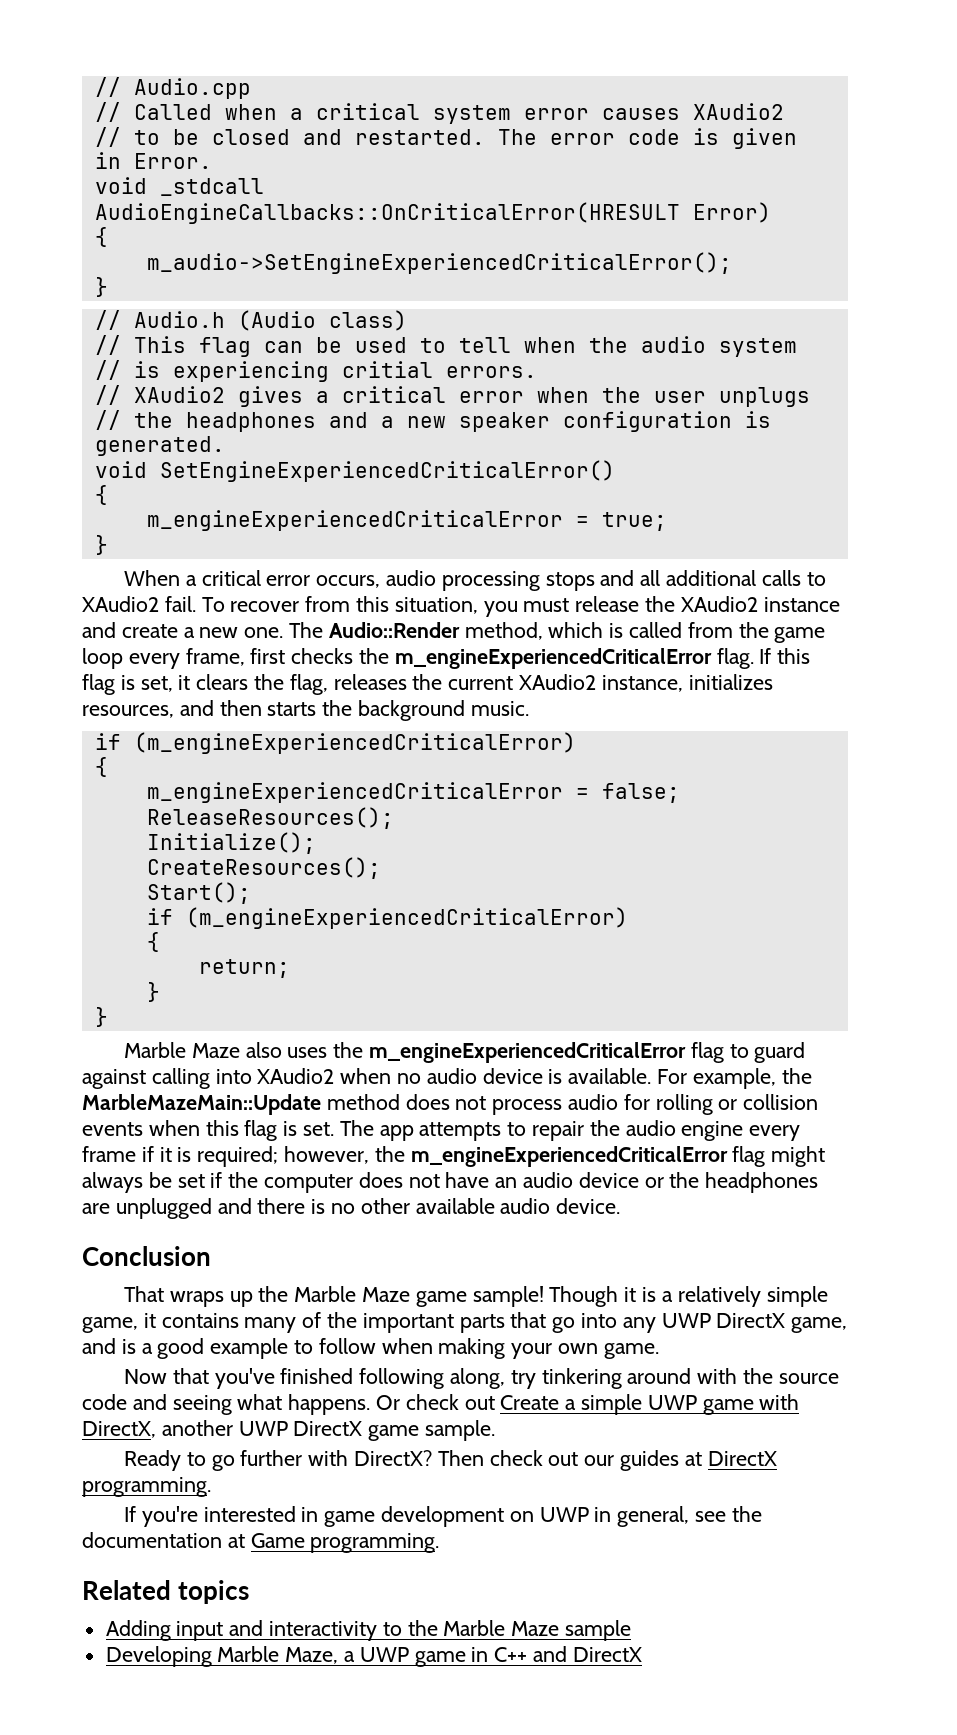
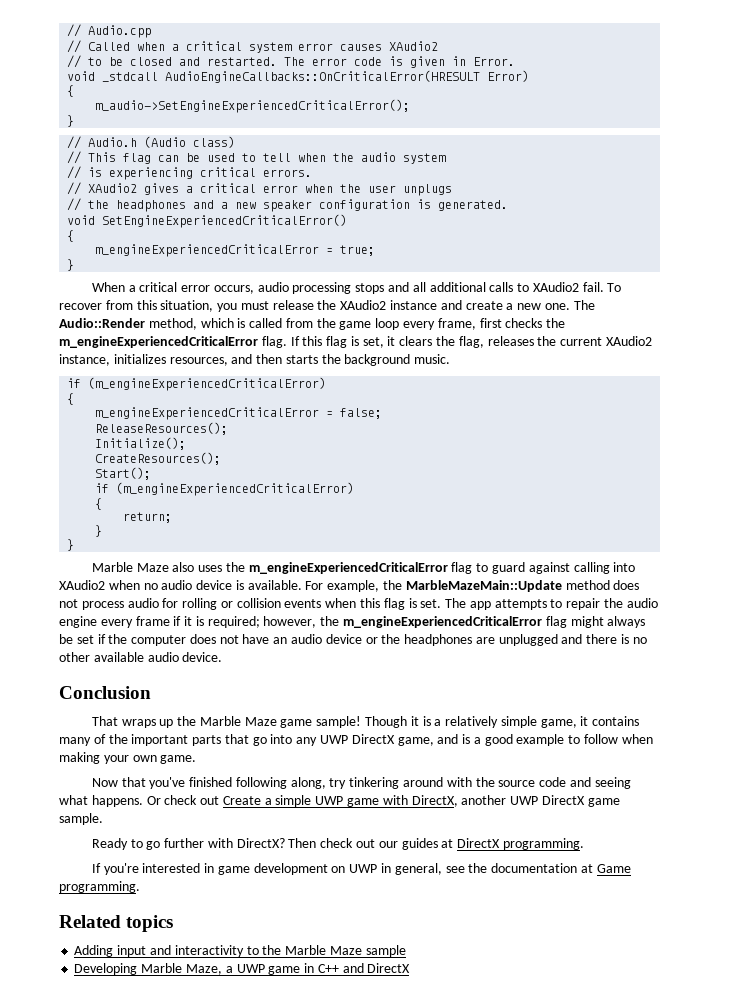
[341,361,433,378] critial -> [200,167,257,177] critical

